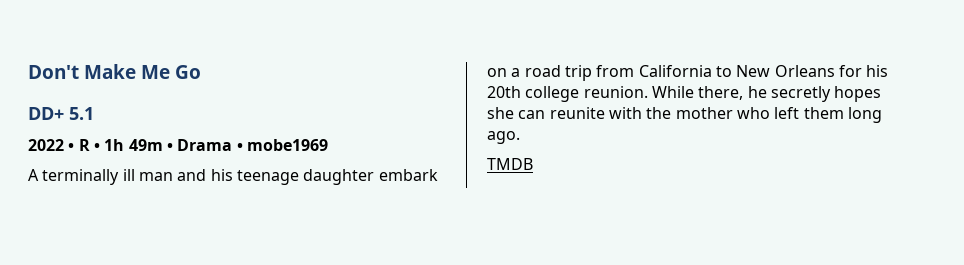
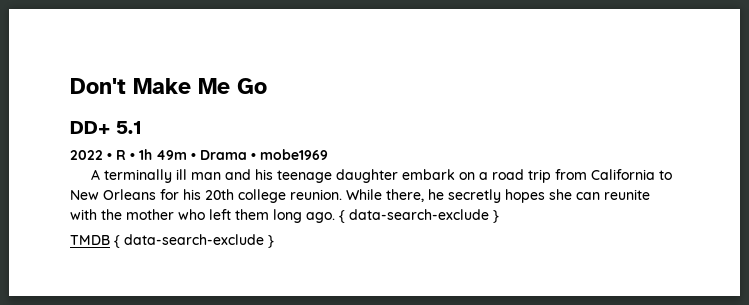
[487,158,533,170] // TMDB -> [339,209,499,223] [70,234,274,248] { data-search-exclude } // TMDB { data-search-exclude }

